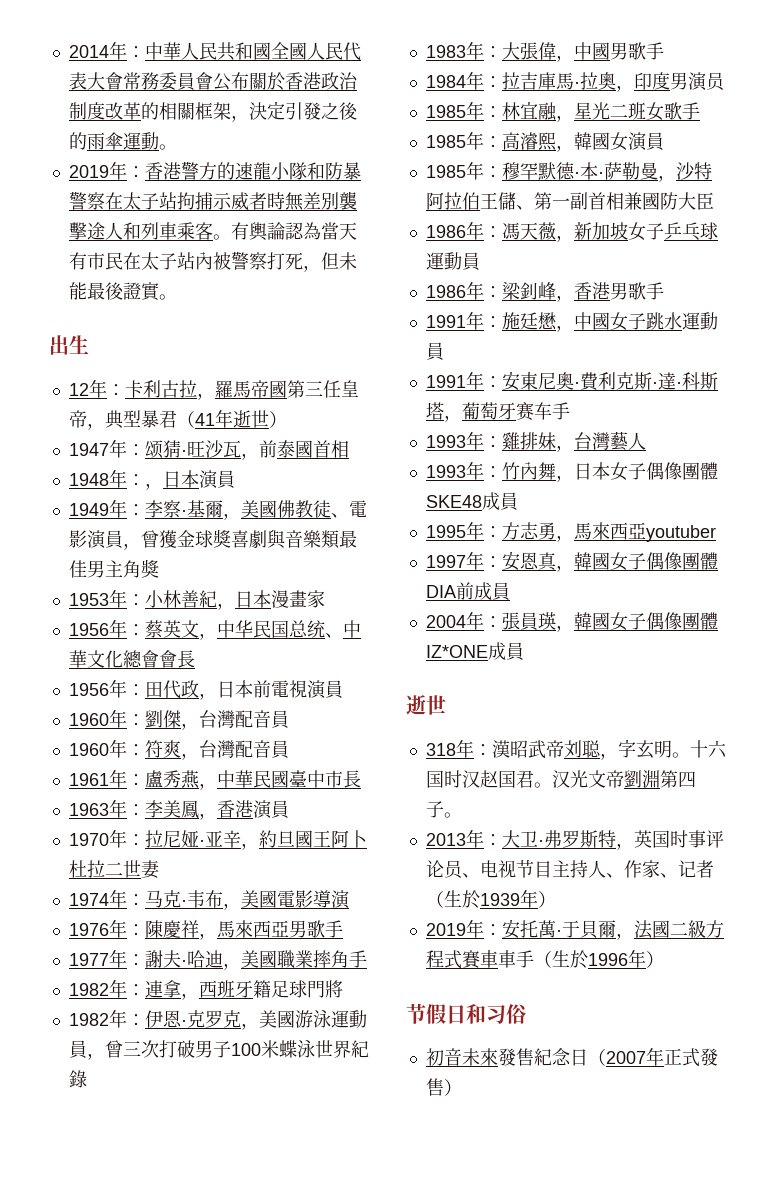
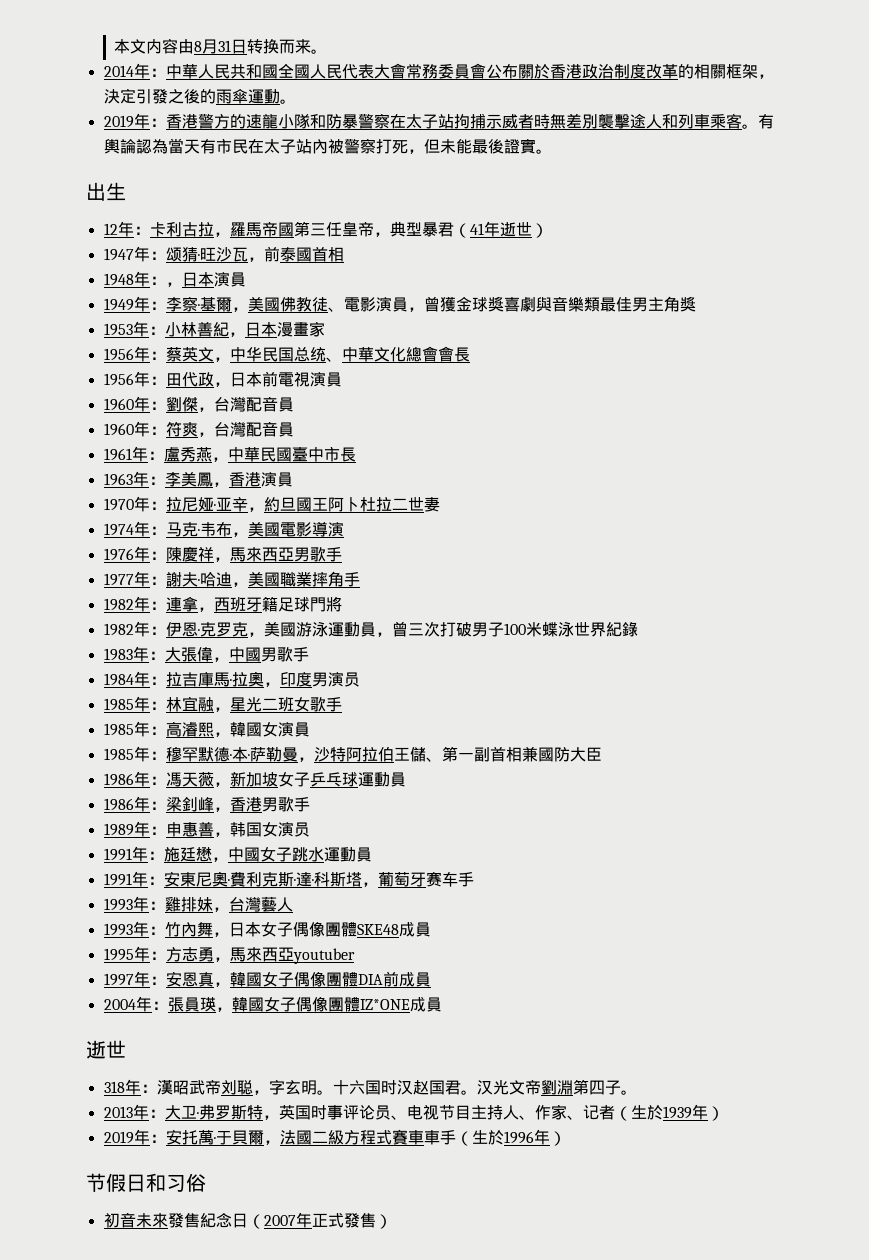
(68, 51) none -> [114,38,328,54] 本文内容由8月31日转换而来。 //
(664, 291) none -> [103,821,310,837] // 1989年：申惠善，韩国女演员

